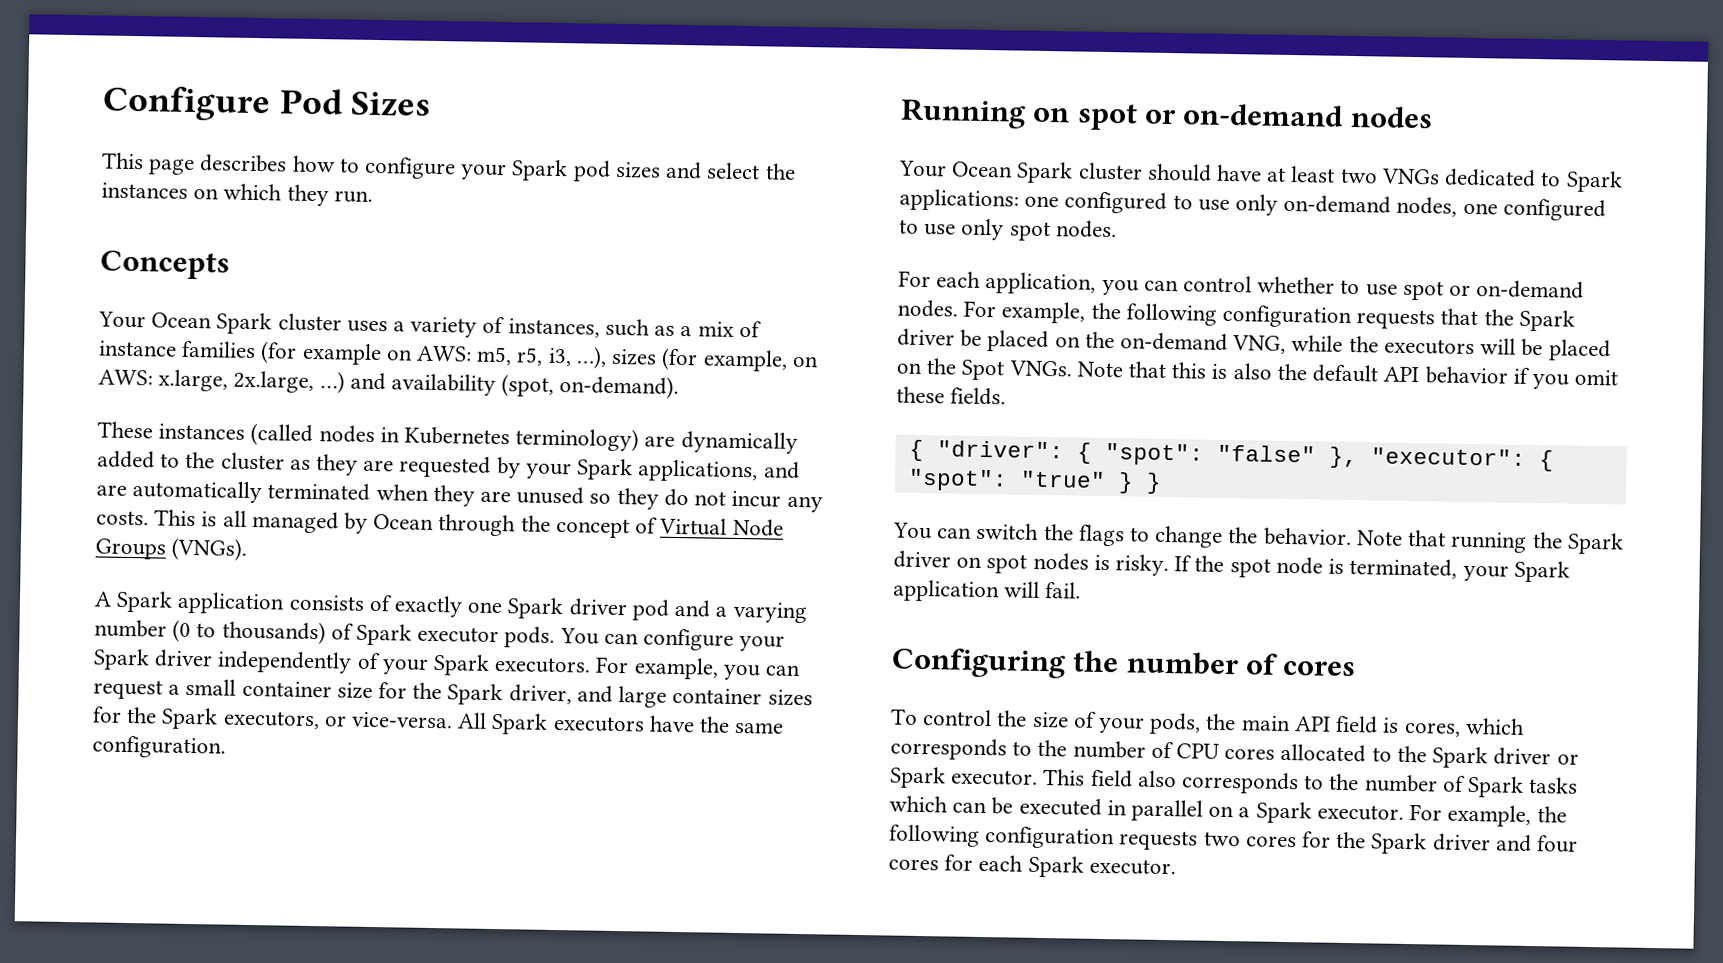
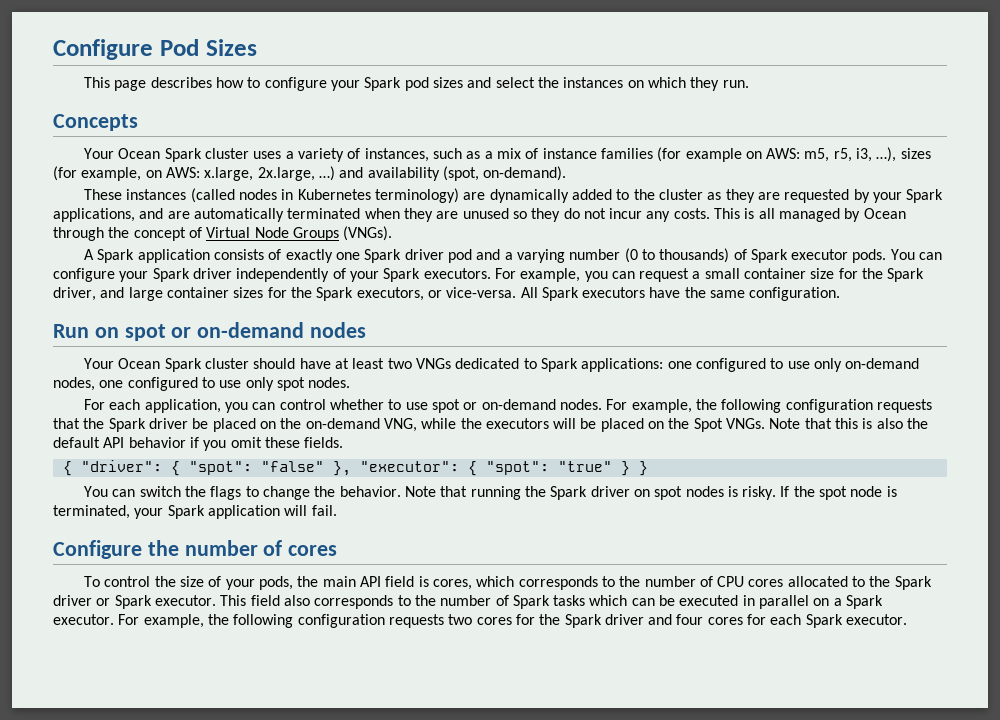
[900,98,1026,129] Running -> [53,324,89,338] Run
[891,647,1066,679] Configuring -> [53,540,142,559] Configure

